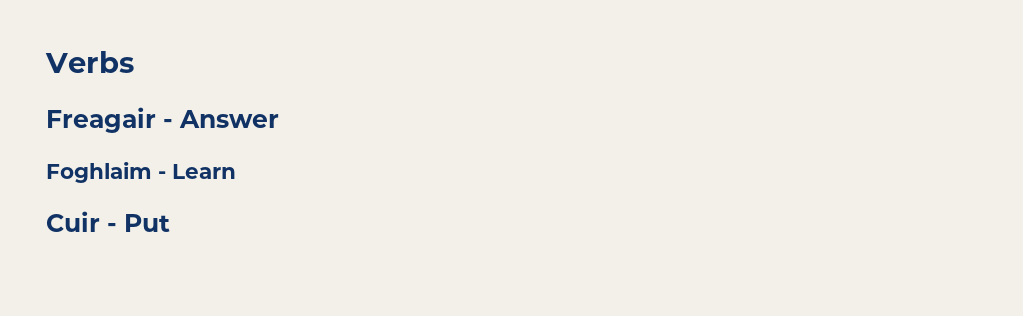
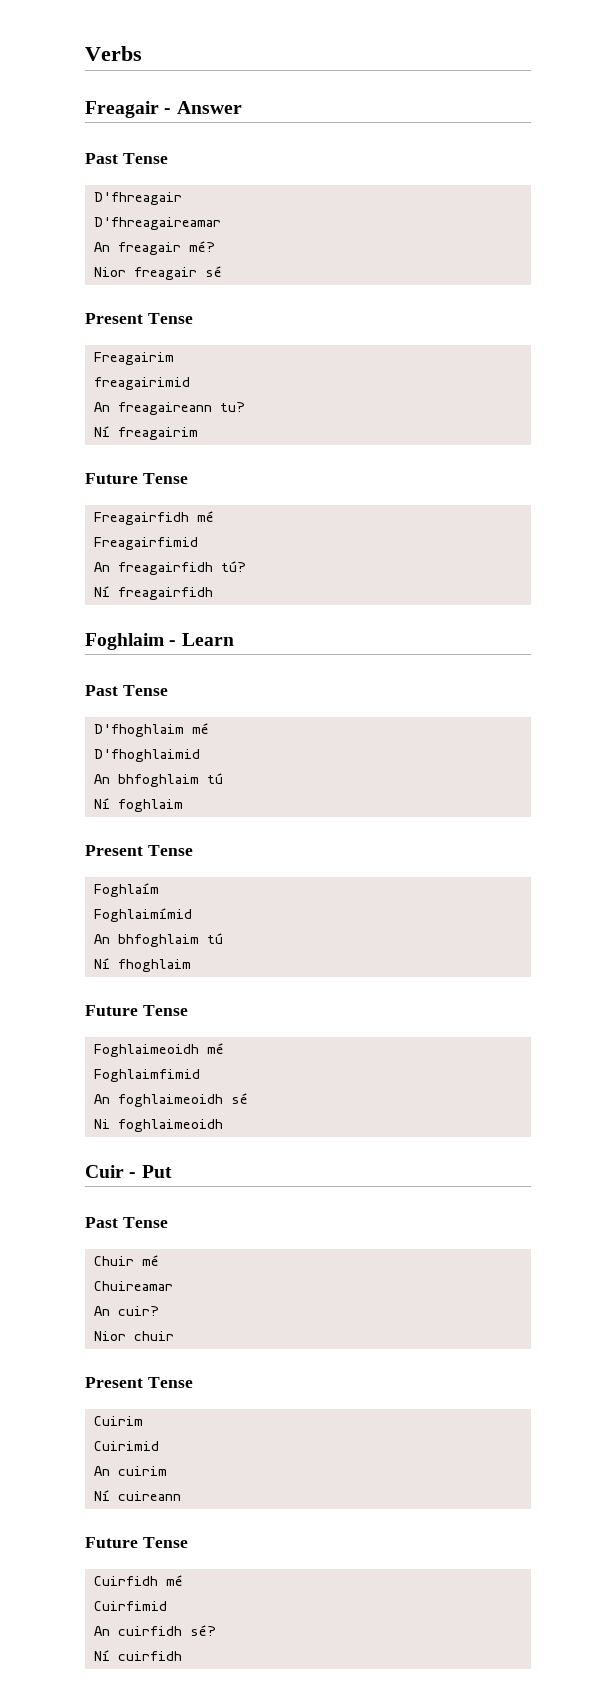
[46,162,236,183] [46,211,170,232] Foghlaim - Learn // Cuir - Put -> [85,153,168,164] [94,192,183,205] [94,217,222,230] [94,241,216,255] [94,266,223,280] [85,313,193,324] [94,352,175,365] [94,377,191,390] [94,402,246,415] [94,426,199,440] [85,473,188,484] [94,511,215,525] [94,537,199,550] [94,561,247,575] [94,586,214,600] [85,633,234,650] [85,685,168,696] [94,723,210,737] [94,749,201,762] [94,773,224,787] [94,798,184,812] [85,845,193,856] [94,883,160,897] [94,908,193,922] [94,933,224,947] [94,958,192,972] [85,1005,188,1016] [94,1043,225,1057] [94,1069,201,1082] [94,1093,249,1107] [94,1119,224,1132] [85,1165,172,1178] [85,1217,168,1228] [94,1255,160,1266] [94,1281,174,1291] [94,1306,160,1316] [94,1331,175,1341] [85,1377,193,1388] [94,1416,144,1426] [94,1441,160,1451] [94,1466,168,1476] [94,1490,182,1501] [85,1537,188,1548] [94,1575,184,1586] [94,1601,168,1611] [94,1625,217,1636] [94,1650,183,1661] Past Tense // D'fhreagair // D'fhreagaireamar // An freagair mé? // Nior freagair sé // Present Tense // Freagairim // freagairimid // An freagaireann tu? // Ní freagairim // Future Tense // Freagairfidh mé // Freagairfimid // An freagairfidh tú? // Ní freagairfidh // Foghlaim - Learn // Past Tense // D'fhoghlaim mé // D'fhoghlaimid // An bhfoghlaim tú // Ní foghlaim // Present Tense // Foghlaím // Foghlaimímid // An bhfoghlaim tú // Ní fhoghlaim // Future Tense // Foghlaimeoidh mé // Foghlaimfimid // An foghlaimeoidh sé // Ni foghlaimeoidh // Cuir - Put // Past Tense // Chuir mé // Chuireamar // An cuir? // Nior chuir // Present Tense // Cuirim // Cuirimid // An cuirim // Ní cuireann // Future Tense // Cuirfidh mé // Cuirfimid // An cuirfidh sé? // Ní cuirfidh

